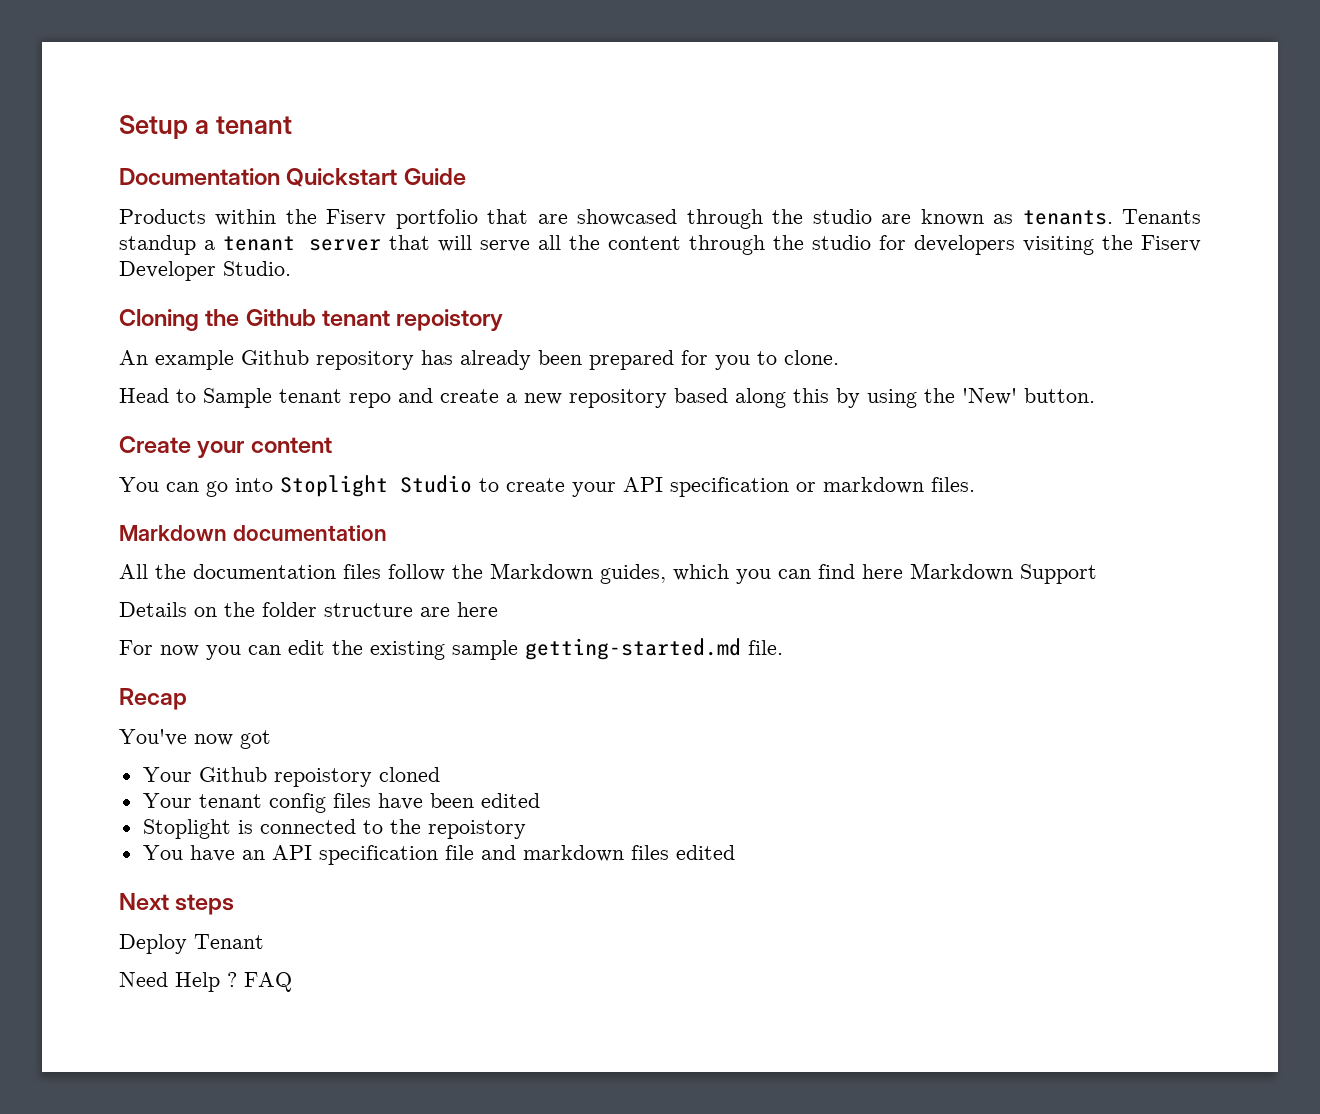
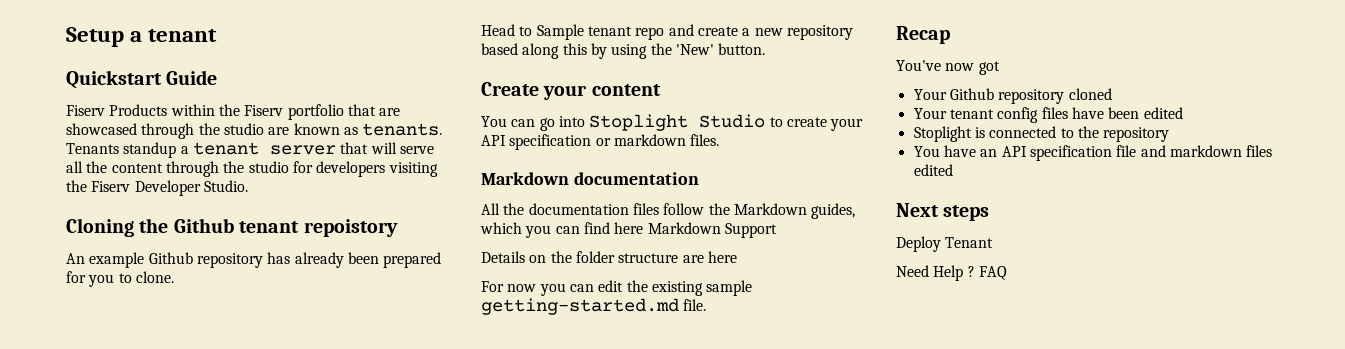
[119,168,280,185] Documentation -> (218, 35) none
(466, 176) none -> [66,105,105,116] Fiserv
[273,768,372,787] repoistory -> [998,89,1065,104] repository
[427,820,526,839] repoistory -> [1103,127,1170,142] repository

